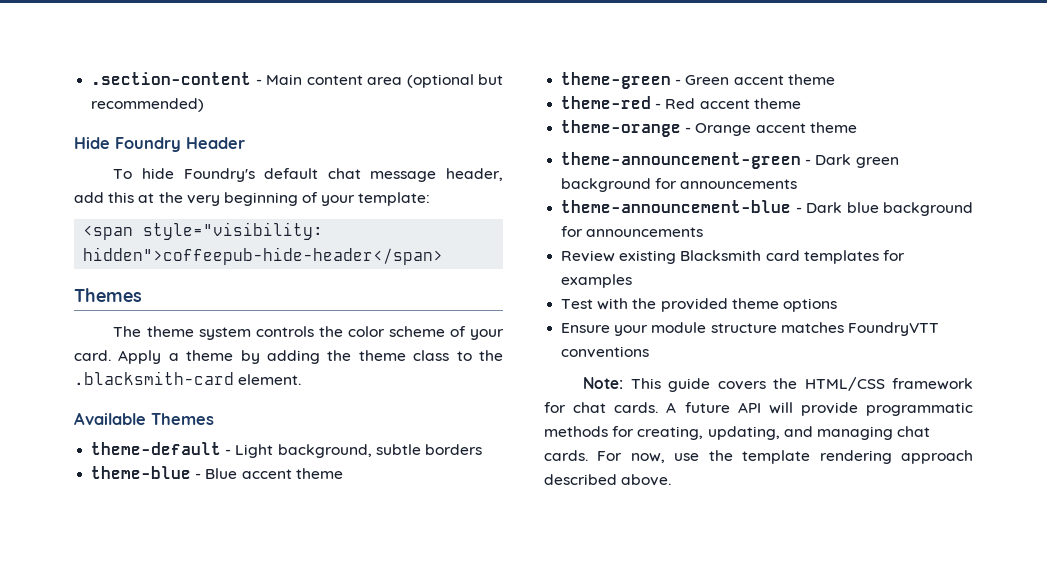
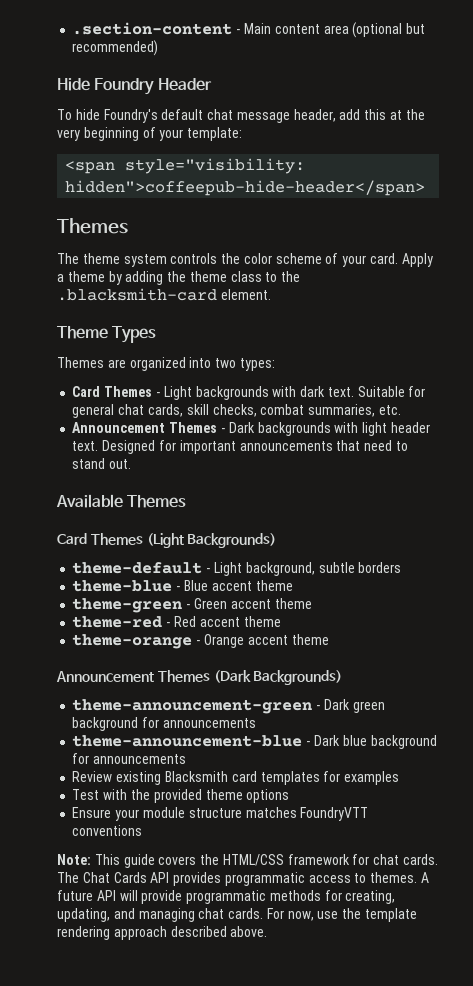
[74,412,214,425] Available Themes -> [57,326,157,343] [57,357,275,371] [72,386,426,400] [72,404,401,418] [72,422,430,436] [72,440,408,454] [72,458,132,469] [56,494,187,508] [57,533,277,548] Theme Types // Themes are organized into two types: // Card Themes - Light backgrounds with dark text. Suitable for general chat cards, skill checks, combat summaries, etc. // Announcement Themes - Dark backgrounds with light header text. Designed for important announcements that need to stand out. // Available Themes // Card Themes (Light Backgrounds)
(857, 127) none -> [56,670,343,685] // Announcement Themes (Dark Backgrounds)
(659, 407) none -> [57,872,418,886] The Chat Cards API provides programmatic access to themes.

